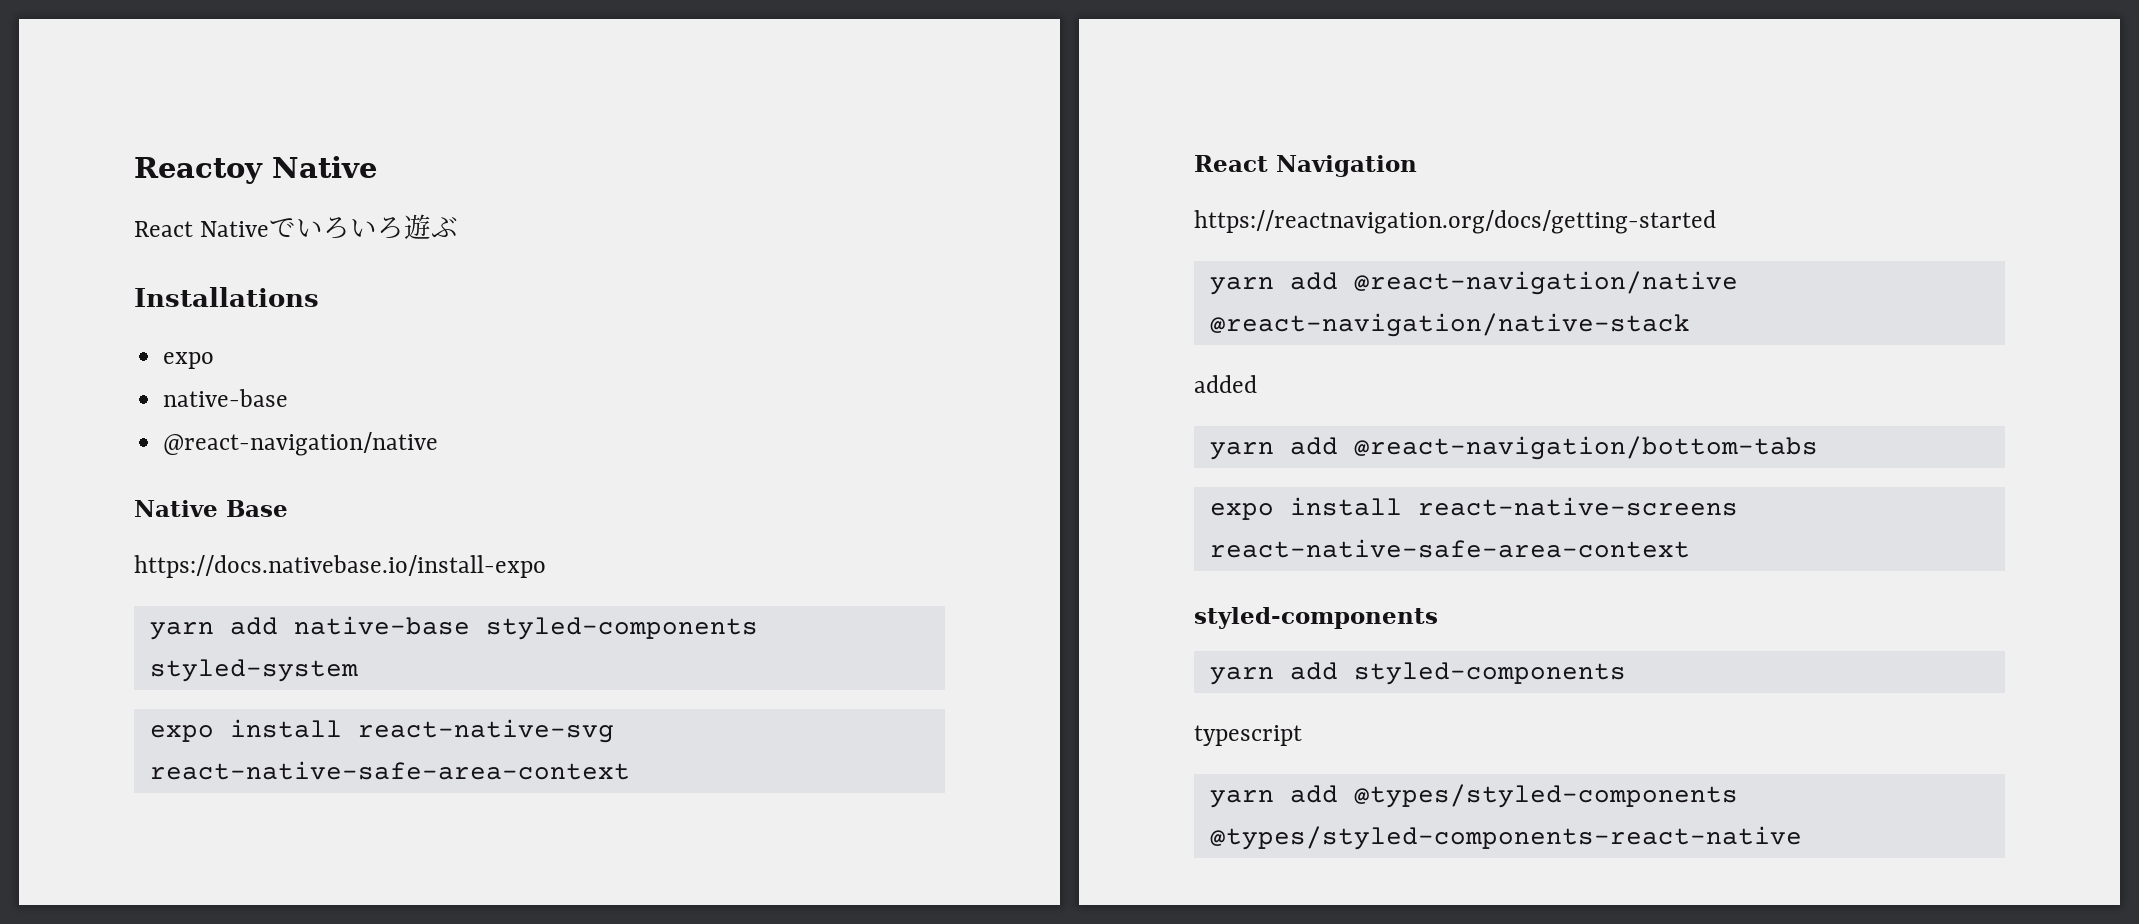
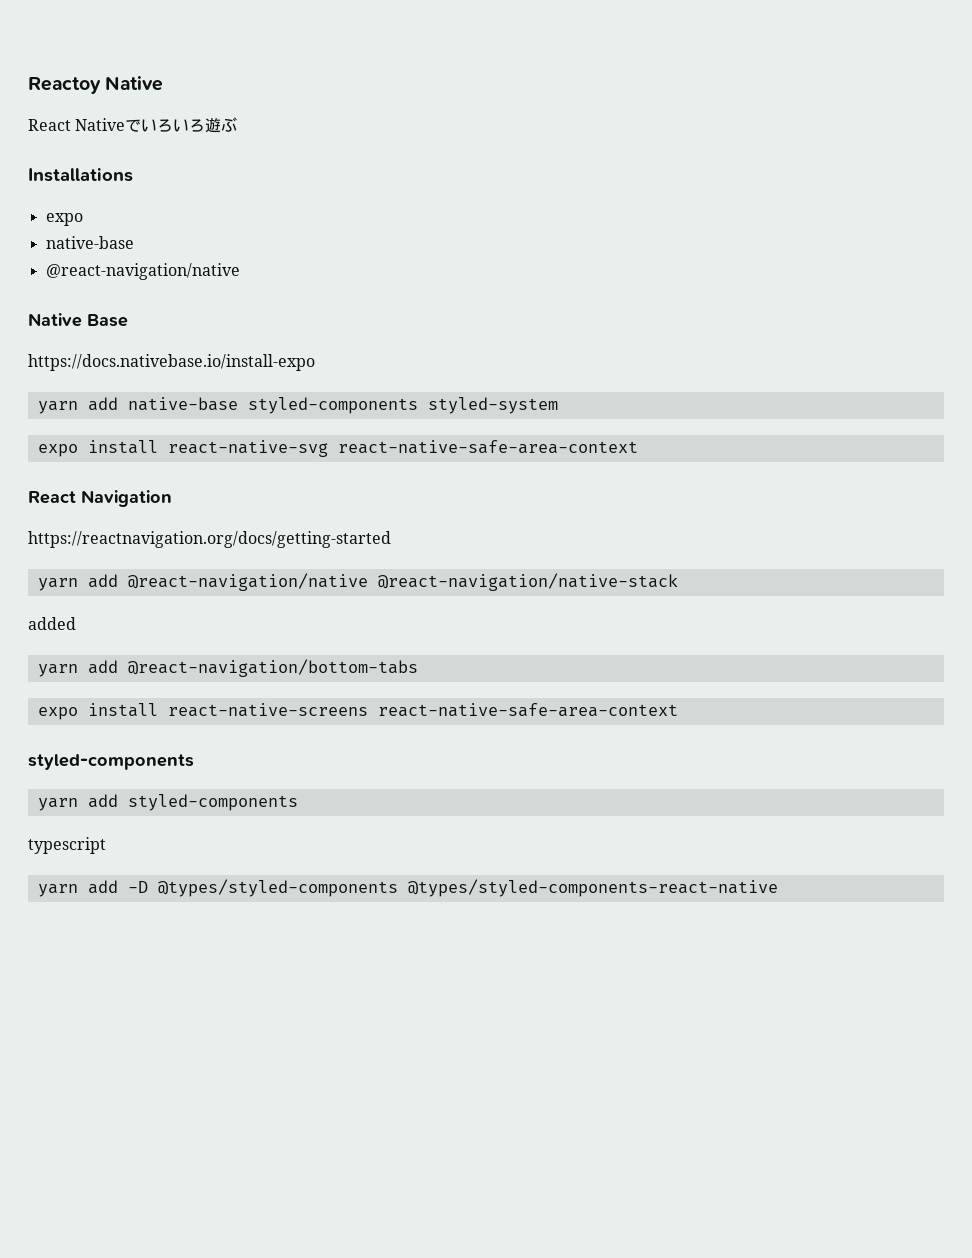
(1338, 794) none -> [127,881,148,893] -D

